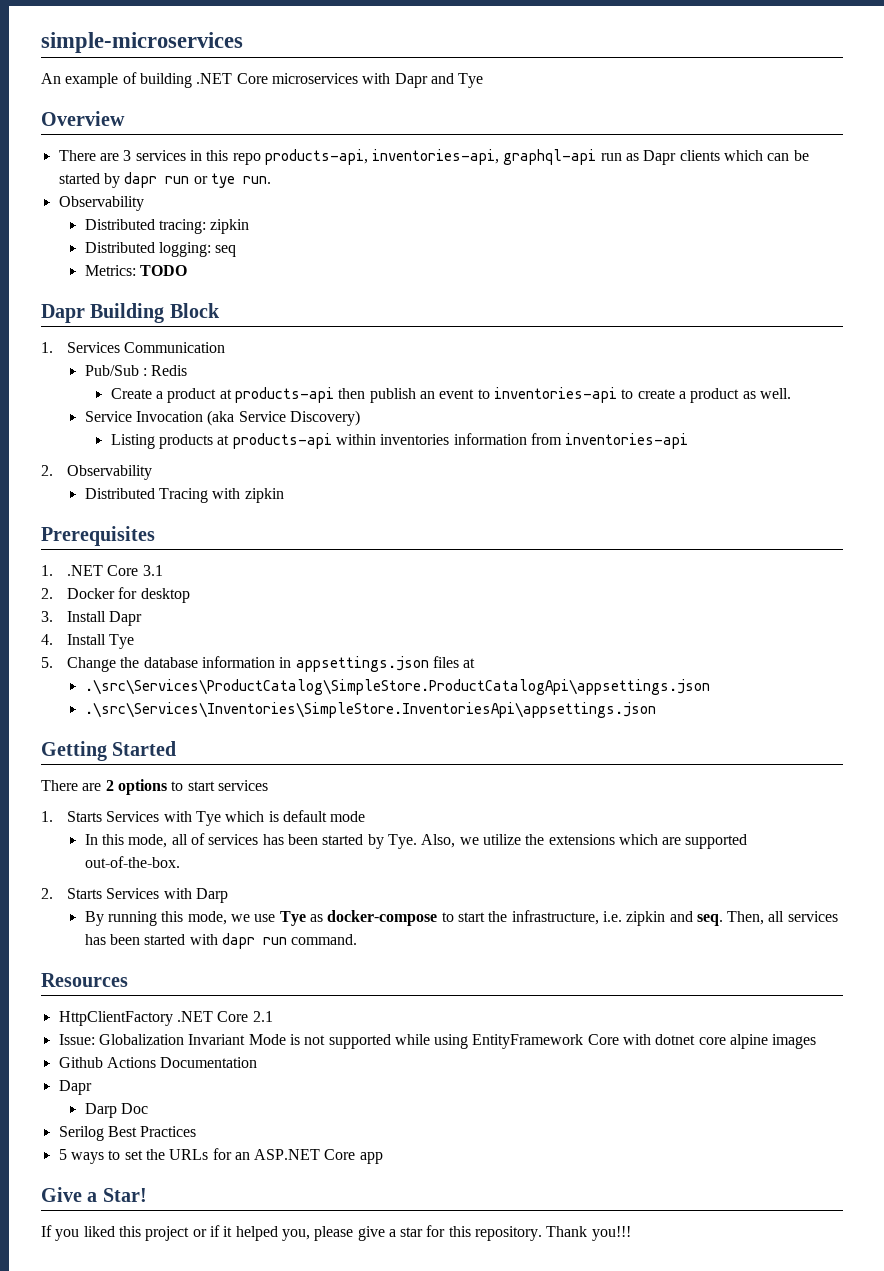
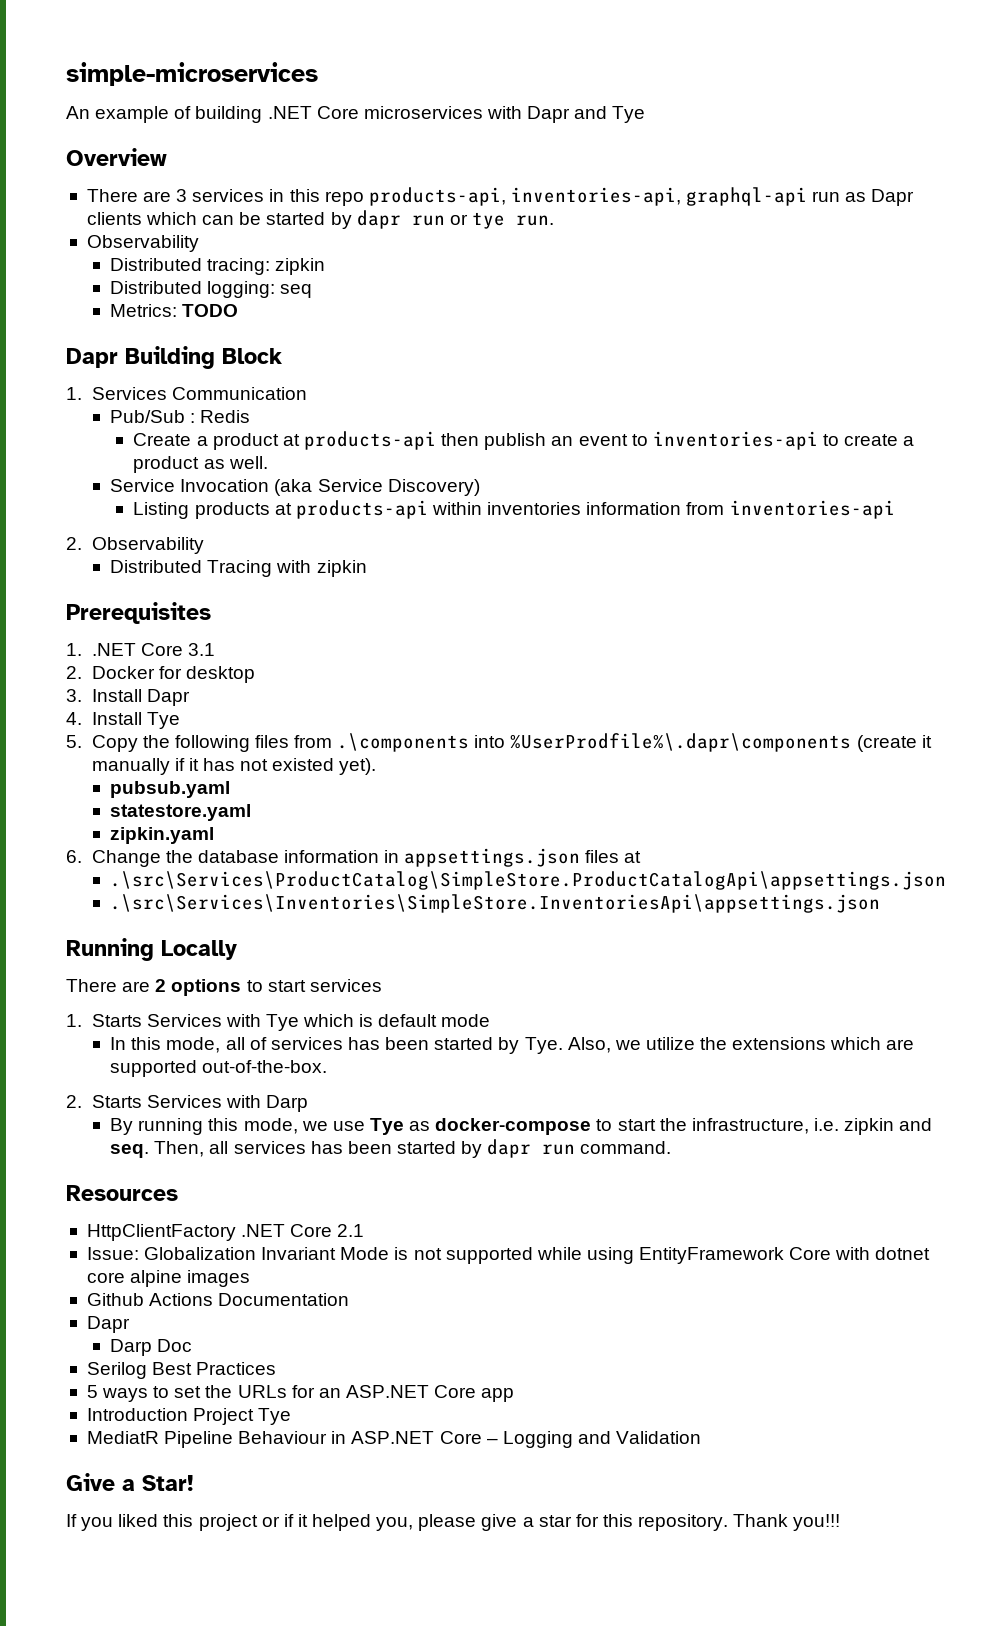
(53, 662) none -> [91,733,932,752] [91,758,377,775] [110,781,231,798] [110,804,252,821] [110,827,215,844] [66,850,82,863] Copy the following files from .\components into %UserProdfile%\.dapr\components (create it manually if it has not existed yet). // pubsub.yaml // statestore.yaml // zipkin.yaml // 6.
[41,741,177,761] Getting Started -> [66,938,237,961] Running Locally
[189,934,218,945] with -> [461,1141,483,1158] by
(383, 1158) none -> [86,1408,292,1425] [86,1431,702,1448] // Introduction Project Tye // MediatR Pipeline Behaviour in ASP.NET Core – Logging and Validation

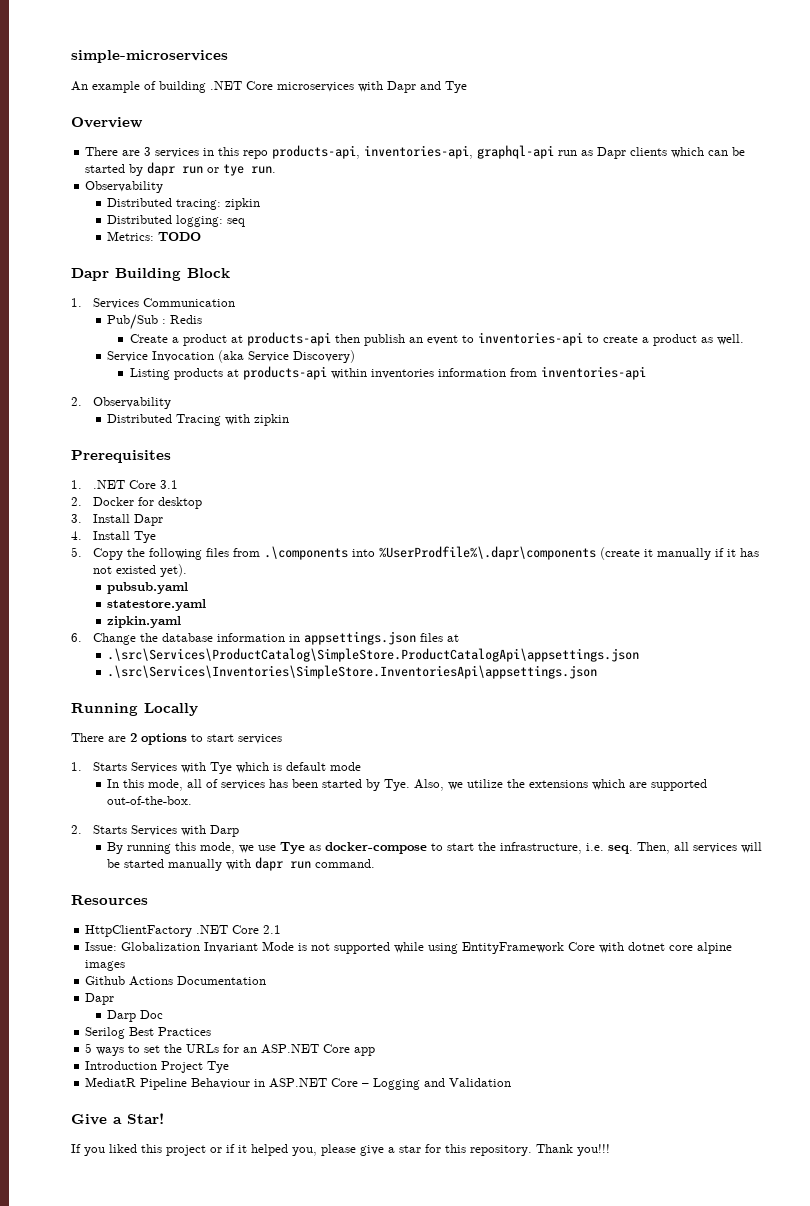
[844,1118,933,1135] zipkin and -> (605, 847) none
[310,1141,483,1158] has been started by -> [741,842,763,853] [107,859,252,871] will be started manually with

